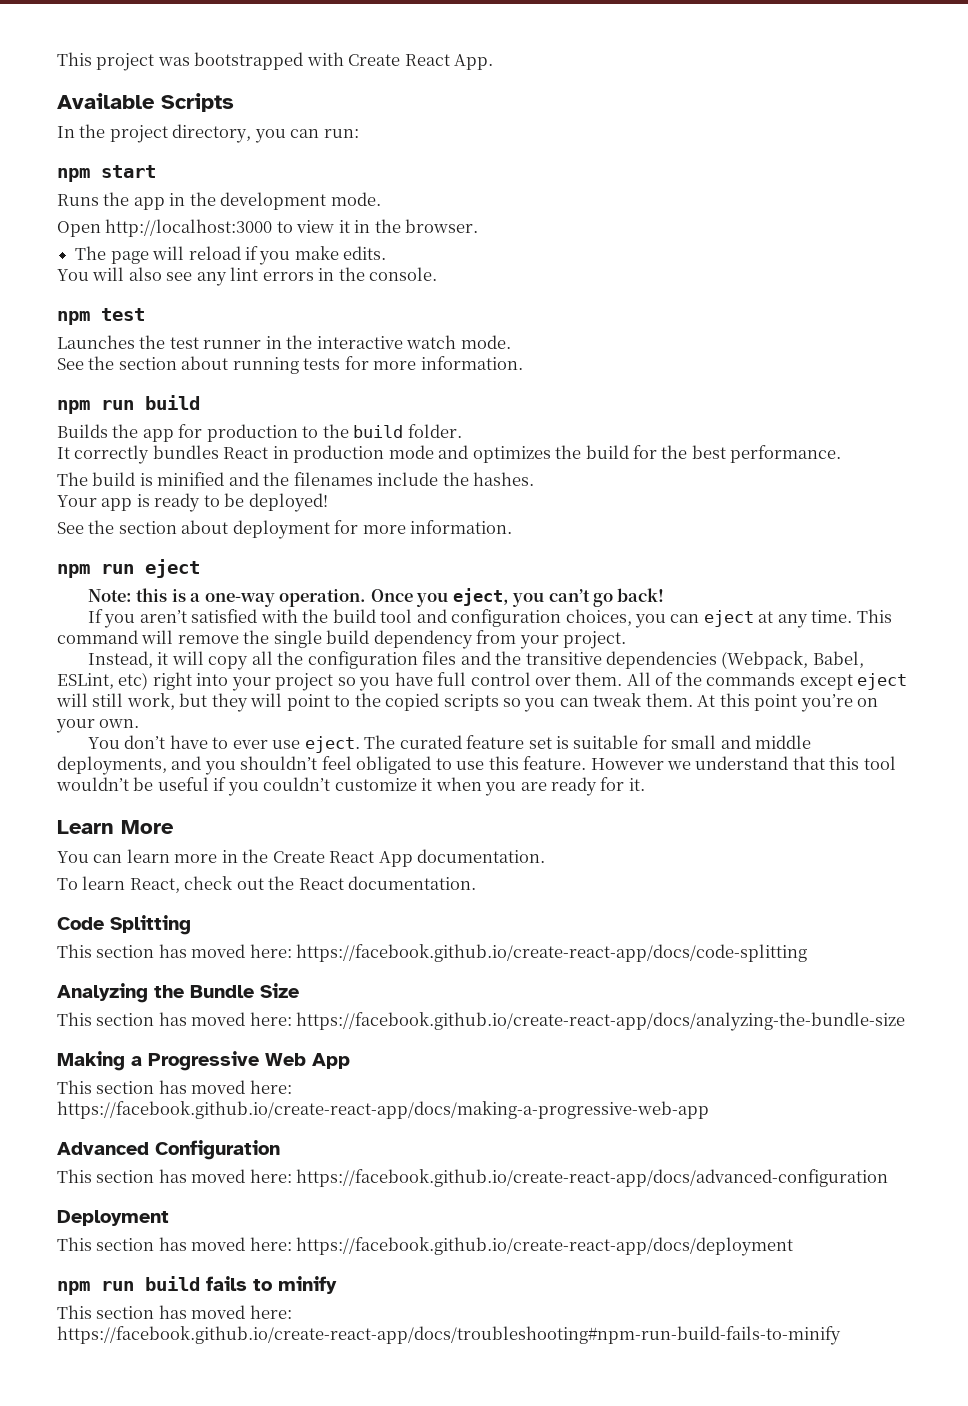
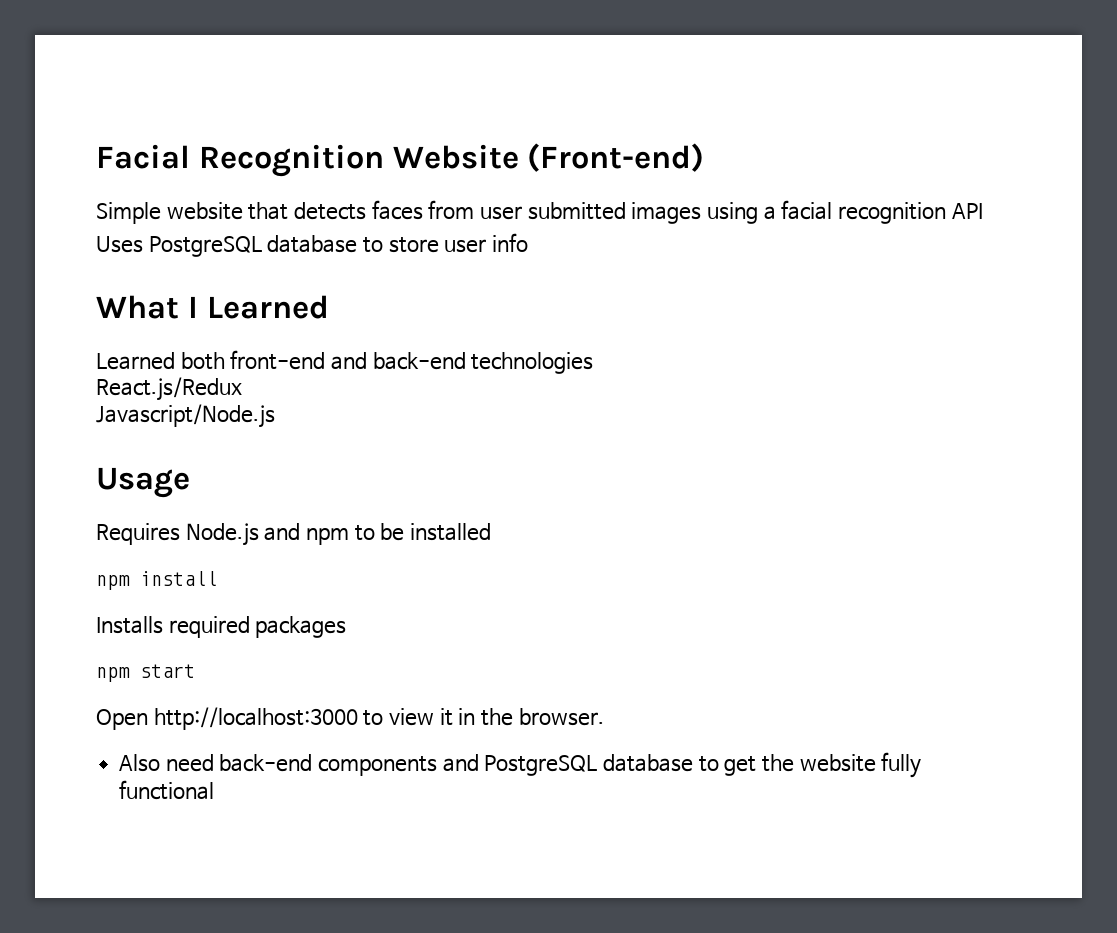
[57,52,494,71] [57,93,234,112] [57,124,359,143] [57,165,156,182] [57,192,381,210] This project was bootstrapped with Create React App. // Available Scripts // In the project directory, you can run: // npm start // Runs the app in the development mode. -> [96,143,705,177] [96,200,983,224] [96,233,528,257] [96,295,329,319] [96,350,594,374] [96,377,242,401] [96,404,275,428] [96,467,190,498] [96,523,491,546] [96,571,217,590] [96,616,347,638] [96,664,195,682] Facial Recognition Website (Front-end) // Simple website that detects faces from user submitted images using a facial recognition API // Uses PostgreSQL database to store user info // What I Learned // Learned both front-end and back-end technologies // React.js/Redux // Javascript/Node.js // Usage // Requires Node.js and npm to be installed // npm install // Installs required packages // npm start
[75,246,387,265] [57,267,438,286] [57,308,145,325] [57,335,511,349] [57,356,523,374] [57,395,200,414] [57,424,462,442] [57,445,842,464] [57,472,535,486] [57,493,328,512] [57,520,513,539] [57,559,200,578] [88,588,665,607] [88,609,892,628] [57,630,627,649] [88,651,864,670] [57,672,908,691] [56,693,879,712] [56,719,140,733] [88,735,812,753] [57,756,896,775] [56,777,645,796] [57,820,174,834] [57,849,546,867] [57,876,477,893] [57,915,191,935] [57,944,808,962] [57,983,299,1003] [57,1012,906,1031] [57,1051,350,1071] [57,1080,292,1094] [57,1101,709,1119] [57,1140,280,1160] [57,1169,889,1187] [57,1210,169,1226] [57,1237,794,1256] [57,1276,337,1295] [57,1305,292,1319] [57,1326,841,1345] The page will reload if you make edits. // You will also see any lint errors in the console. // npm test // Launches the test runner in the interactive watch mode. // See the section about running tests for more information. // npm run build // Builds the app for production to the build folder. // It correctly bundles React in production mode and optimizes the build for the best performance. // The build is minified and the filenames include the hashes. // Your app is ready to be deployed! // See the section about deployment for more information. // npm run eject // Note: this is a one-way operation. Once you eject, you can’t go back! // If you aren’t satisfied with the build tool and configuration choices, you can eject at any time. This command will remove the single build dependency from your project. // Instead, it will copy all the configuration files and the transitive dependencies (Webpack, Babel, ESLint, etc) right into your project so you have full control over them. All of the commands except eject will still work, but they will point to the copied scripts so you can tweak them. At this point you’re on your own. // You don’t have to ever use eject. The curated feature set is suitable for small and middle deployments, and you shouldn’t feel obligated to use this feature. However we understand that this tool wouldn’t be useful if you couldn’t customize it when you are ready for it. // Learn More // You can learn more in the Create React App documentation. // To learn React, check out the React documentation. // Code Splitting // This section has moved here: https://facebook.github.io/create-react-app/docs/code-splitting // Analyzing the Bundle Size // This section has moved here: https://facebook.github.io/create-react-app/docs/analyzing-the-bundle-size // Making a Progressive Web App // This section has moved here: https://facebook.github.io/create-react-app/docs/making-a-progressive-web-app // Advanced Configuration // This section has moved here: https://facebook.github.io/create-react-app/docs/advanced-configuration // Deployment // This section has moved here: https://facebook.github.io/create-react-app/docs/deployment // npm run build fails to minify // This section has moved here: https://facebook.github.io/create-react-app/docs/troubleshooting#npm-run-build-fails-to-minify -> [119,752,922,778] [119,780,215,800] Also need back-end components and PostgreSQL database to get the website fully functional

